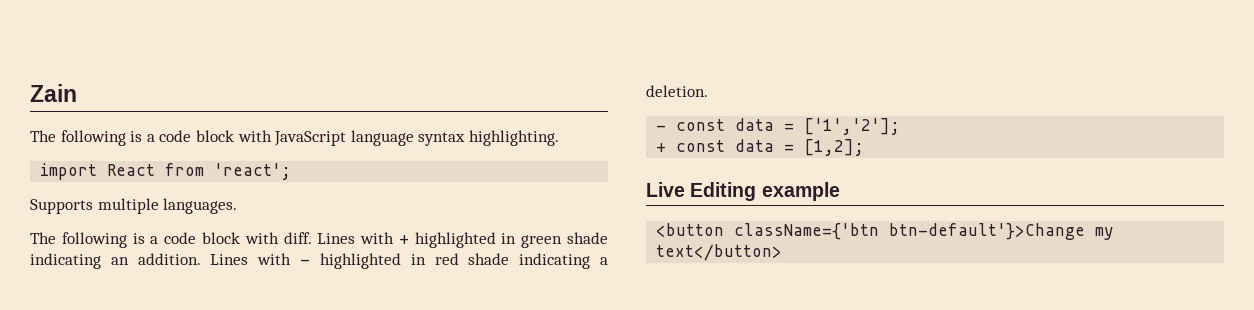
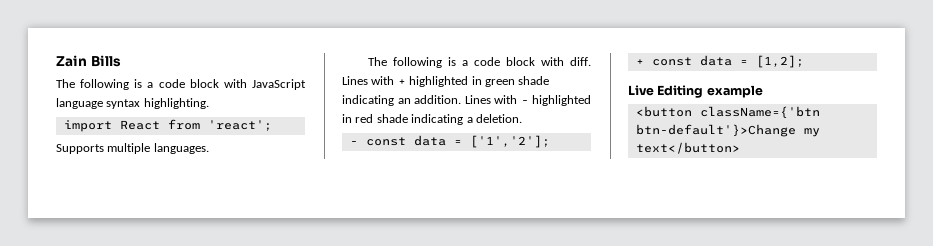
(77, 93) none -> [90,55,121,67] Bills

